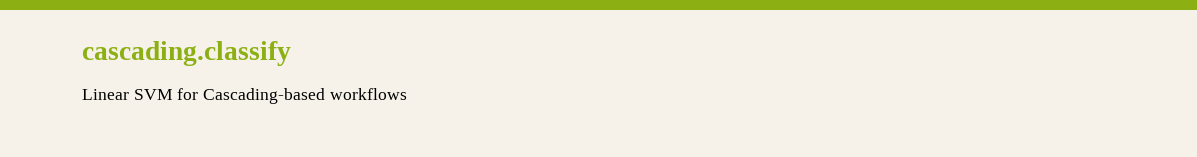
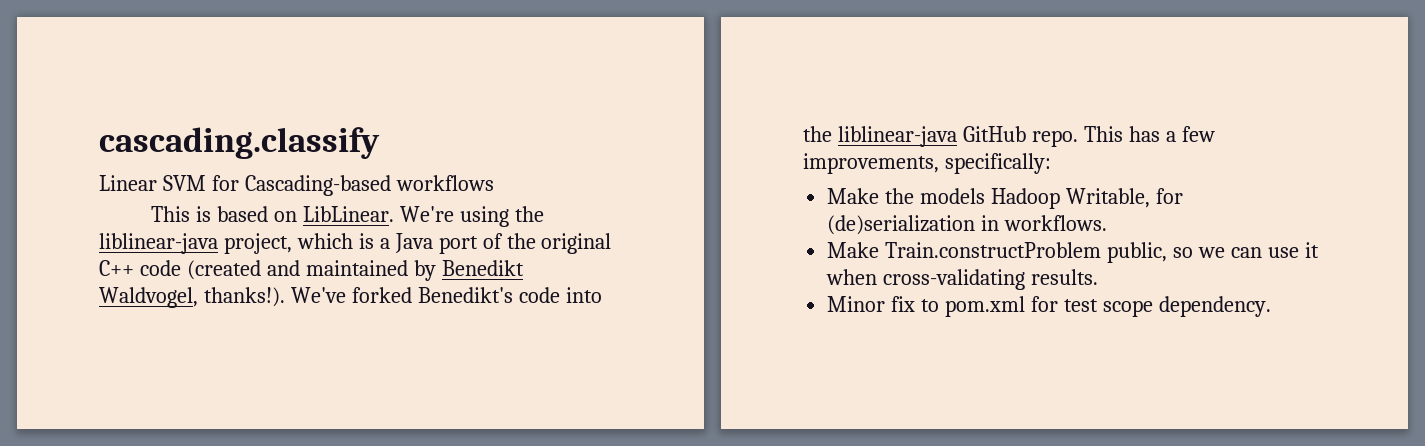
(407, 94) none -> [151,206,544,227] [99,233,612,254] [99,260,524,281] [99,287,602,308] [803,126,1215,147] [803,153,1051,174] [827,188,1183,209] [827,215,1108,235] [827,242,1319,263] [826,269,1099,290] [827,296,1271,317] // This is based on LibLinear. We're using the liblinear-java project, which is a Java port of the original C++ code (created and maintained by Benedikt Waldvogel, thanks!). We've forked Benedikt's code into the liblinear-java GitHub repo. This has a few improvements, specifically: // Make the models Hadoop Writable, for (de)serialization in workflows. // Make Train.constructProblem public, so we can use it when cross-validating results. // Minor fix to pom.xml for test scope dependency.

